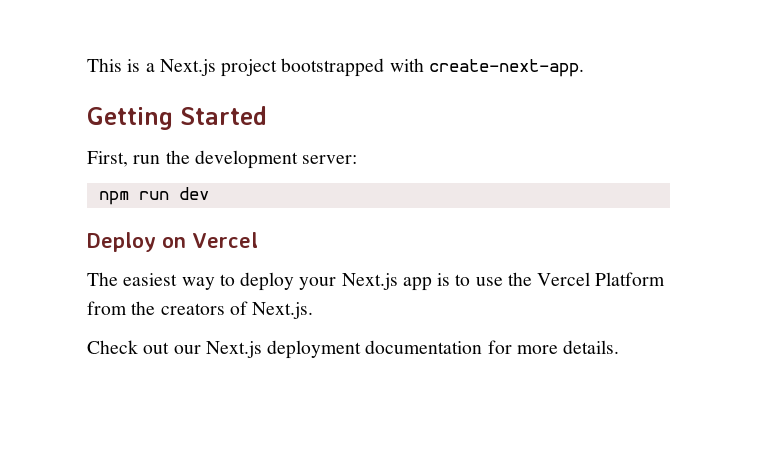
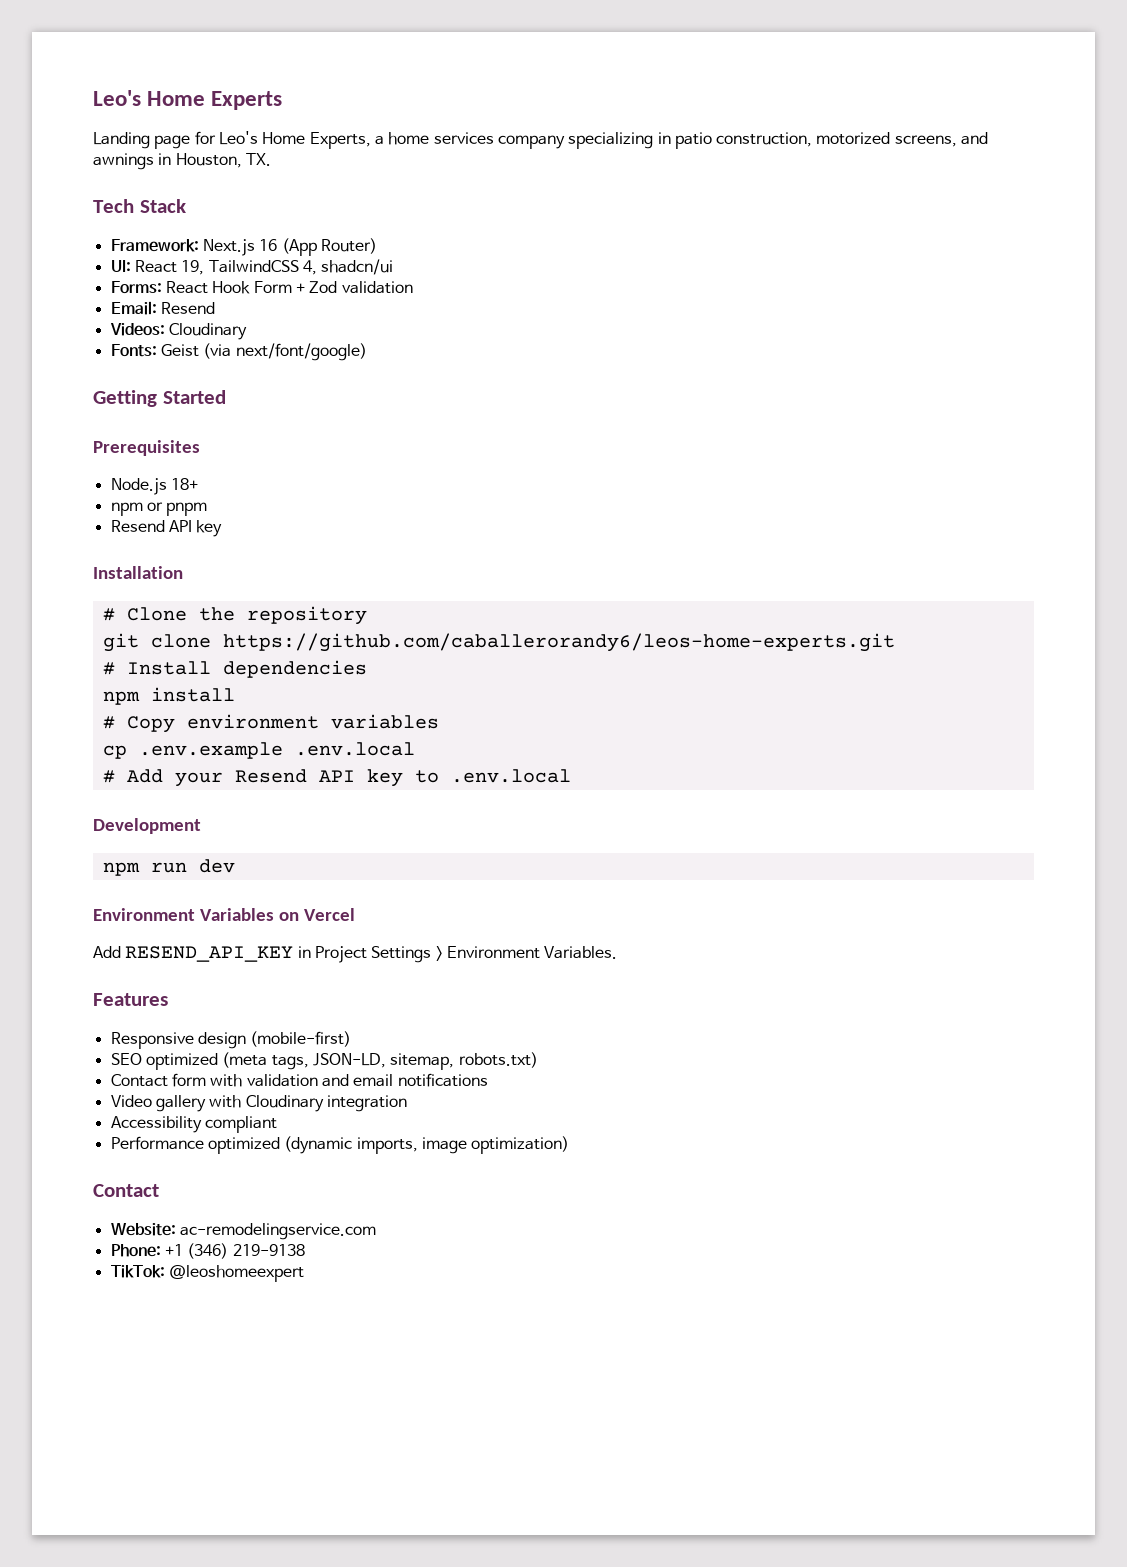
[87,58,584,77] [87,106,267,130] [87,150,358,169] This is a Next.js project bootstrapped with create-next-app. // Getting Started // First, run the development server: -> [93,90,283,110] [93,131,989,149] [93,153,271,170] [93,199,186,213] [110,238,377,256] [110,259,394,275] [110,281,413,294] [110,301,215,315] [109,323,247,340] [110,343,367,361] [93,390,226,407] [93,440,200,456] [110,478,198,495] [110,502,208,516] [110,520,223,537] [93,566,183,579] [102,606,367,625] [102,633,895,652] [102,660,367,678] [102,687,235,705] [102,714,439,733] [102,742,415,759] [102,769,571,787] [93,818,201,834] Leo's Home Experts // Landing page for Leo's Home Experts, a home services company specializing in patio construction, motorized screens, and awnings in Houston, TX. // Tech Stack // Framework: Next.js 16 (App Router) // UI: React 19, TailwindCSS 4, shadcn/ui // Forms: React Hook Form + Zod validation // Email: Resend // Videos: Cloudinary // Fonts: Geist (via next/font/google) // Getting Started // Prerequisites // Node.js 18+ // npm or pnpm // Resend API key // Installation // # Clone the repository // git clone https://github.com/caballerorandy6/leos-home-experts.git // # Install dependencies // npm install // # Copy environment variables // cp .env.example .env.local // # Add your Resend API key to .env.local // Development
[87,232,156,252] Deploy -> [93,908,275,921] Environment Variables
[87,272,666,291] [87,301,314,319] [87,340,620,359] The easiest way to deploy your Next.js app is to use the Vercel Platform from the creators of Next.js. // Check out our Next.js deployment documentation for more details. -> [93,946,618,963] [93,993,168,1006] [110,1031,352,1049] [110,1052,538,1070] [110,1073,488,1087] [110,1095,407,1112] [110,1116,277,1133] [110,1136,570,1154] [93,1184,159,1197] [110,1223,376,1240] [110,1243,305,1259] [110,1265,304,1282] Add RESEND_API_KEY in Project Settings > Environment Variables. // Features // Responsive design (mobile-first) // SEO optimized (meta tags, JSON-LD, sitemap, robots.txt) // Contact form with validation and email notifications // Video gallery with Cloudinary integration // Accessibility compliant // Performance optimized (dynamic imports, image optimization) // Contact // Website: ac-remodelingservice.com // Phone: +1 (346) 219-9138 // TikTok: @leoshomeexpert

